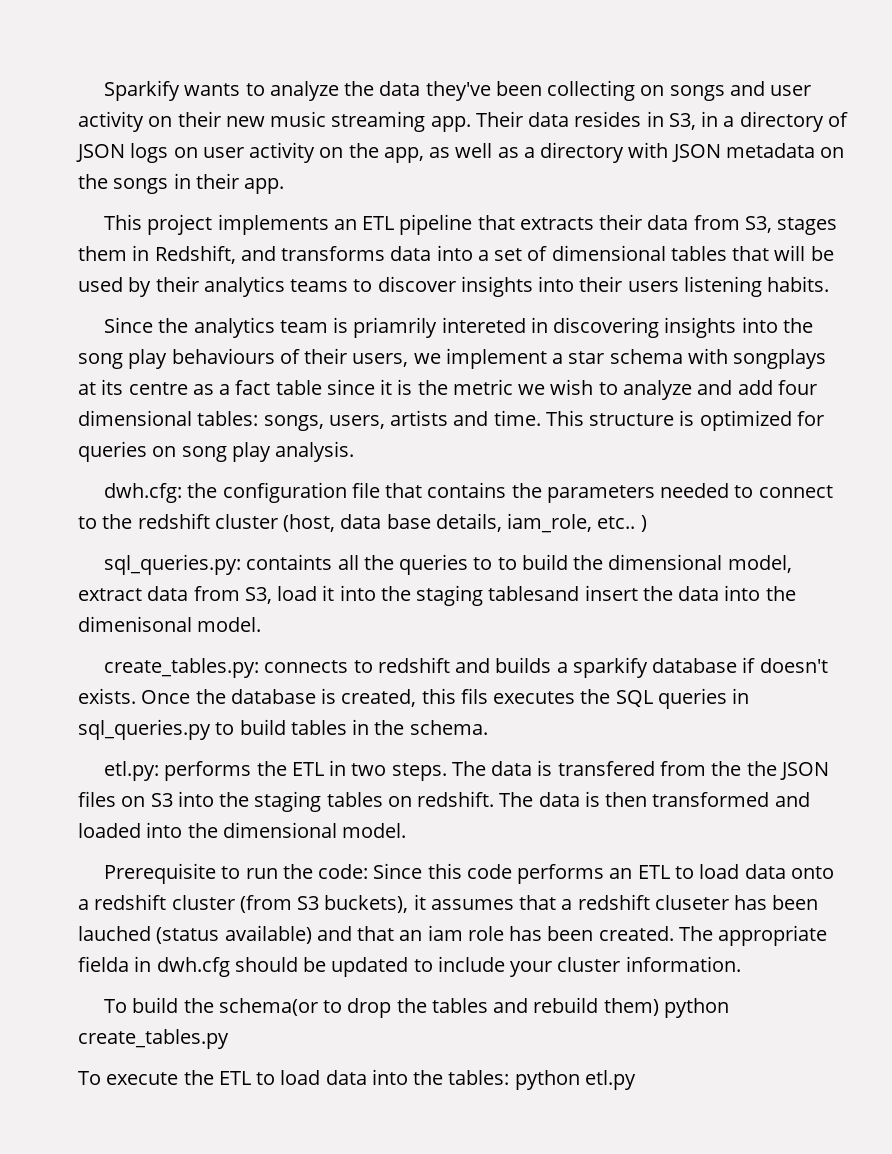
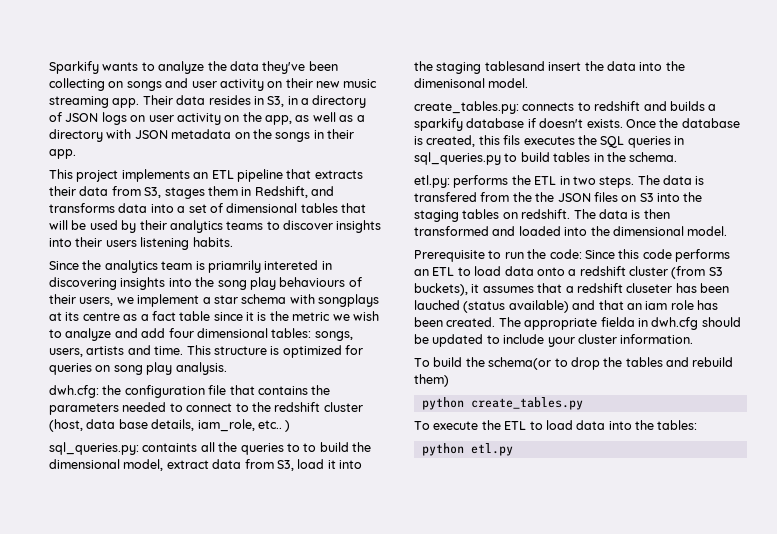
(659, 1007) none -> (449, 380) //
(510, 1077) none -> (698, 425) //

